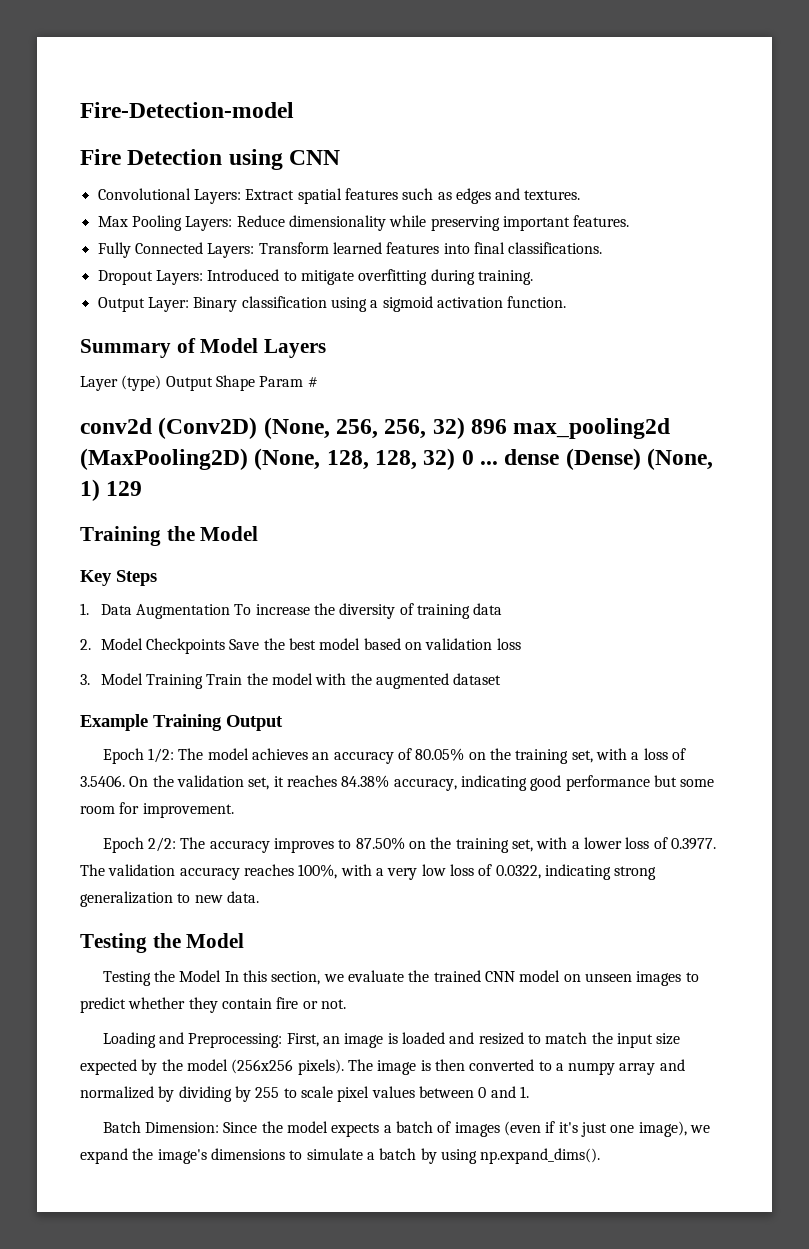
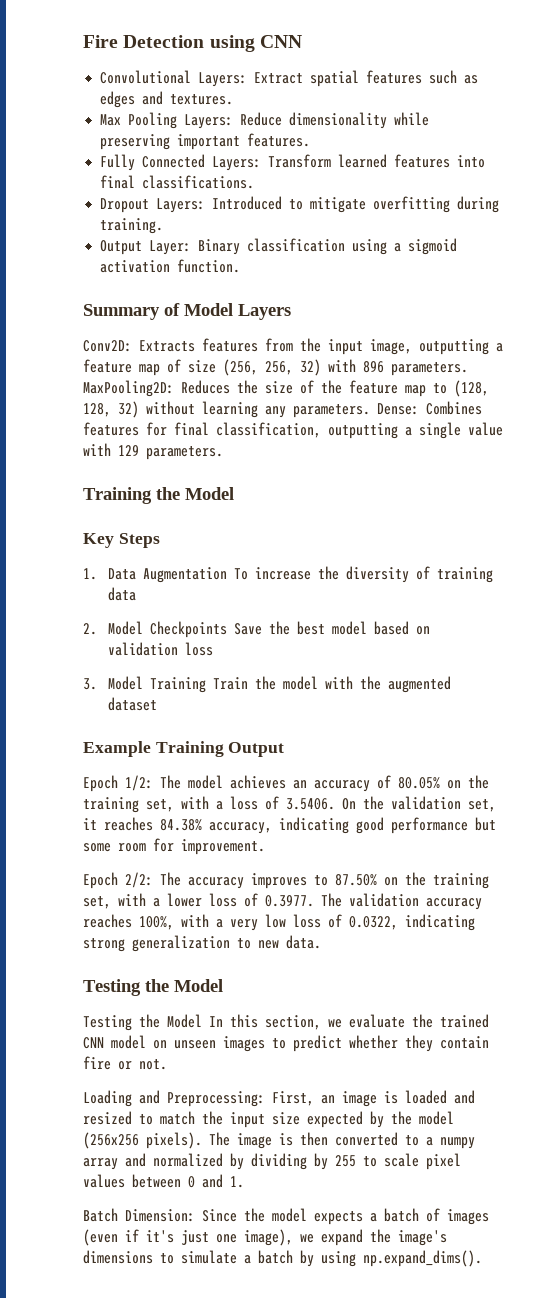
[80,102,294,118] Fire-Detection-model // -> (83, 41) none
[80,375,318,391] [80,417,671,439] [80,448,714,470] [80,479,100,501] Layer (type) Output Shape Param # // conv2d (Conv2D) (None, 256, 256, 32) 896 max_pooling2d (MaxPooling2D) (None, 128, 128, 32) 0 ... dense (Dense) (None, 1) -> [83,338,503,355] [83,359,468,376] [83,380,489,397] [83,401,482,418] [83,422,503,439] [83,443,111,456] Conv2D: Extracts features from the input image, outputting a feature map of size (256, 256, 32) with 896 parameters. MaxPooling2D: Reduces the size of the feature map to (128, 128, 32) without learning any parameters. Dense: Combines features for final classification, outputting a single value with
(143, 488) none -> [146,446,223,460] parameters.

